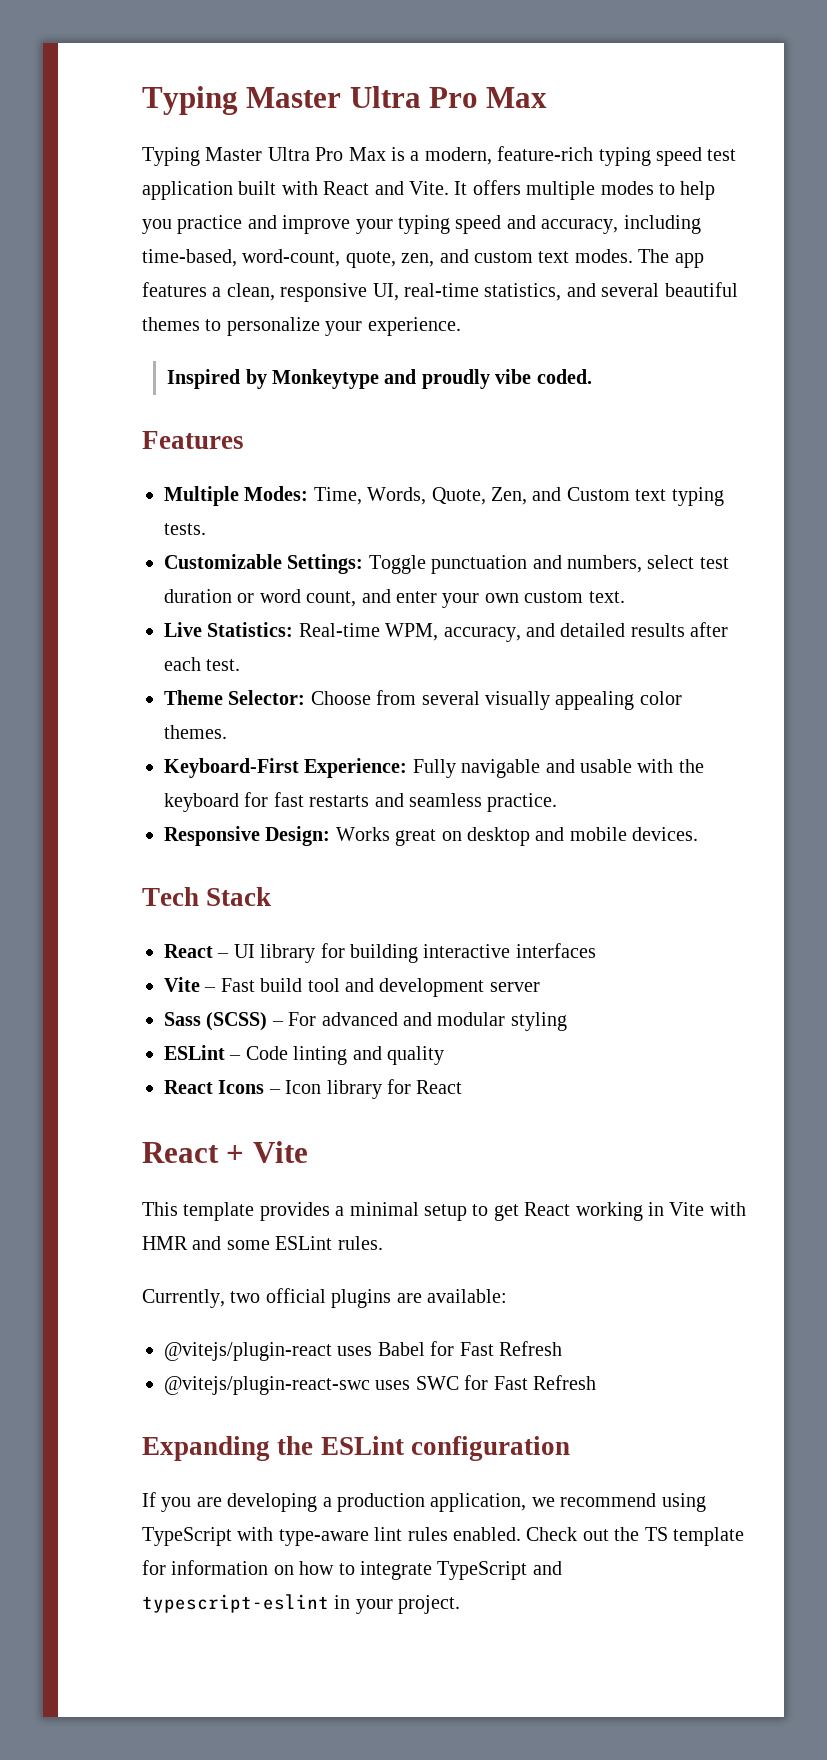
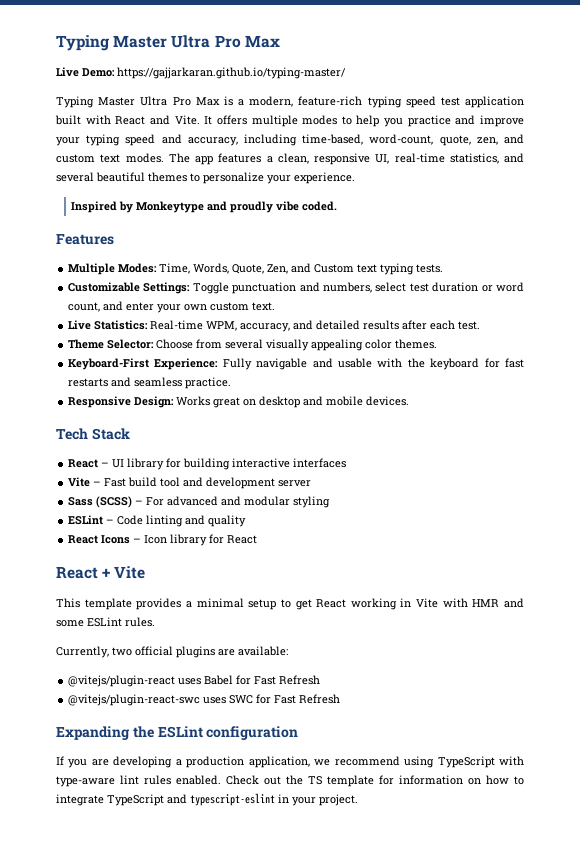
[142,86,548,115] Typing Master Ultra Pro Max -> [56,35,280,51] [56,67,346,79] Typing Master Ultra Pro Max // Live Demo: https://gajjarkaran.github.io/typing-master/

